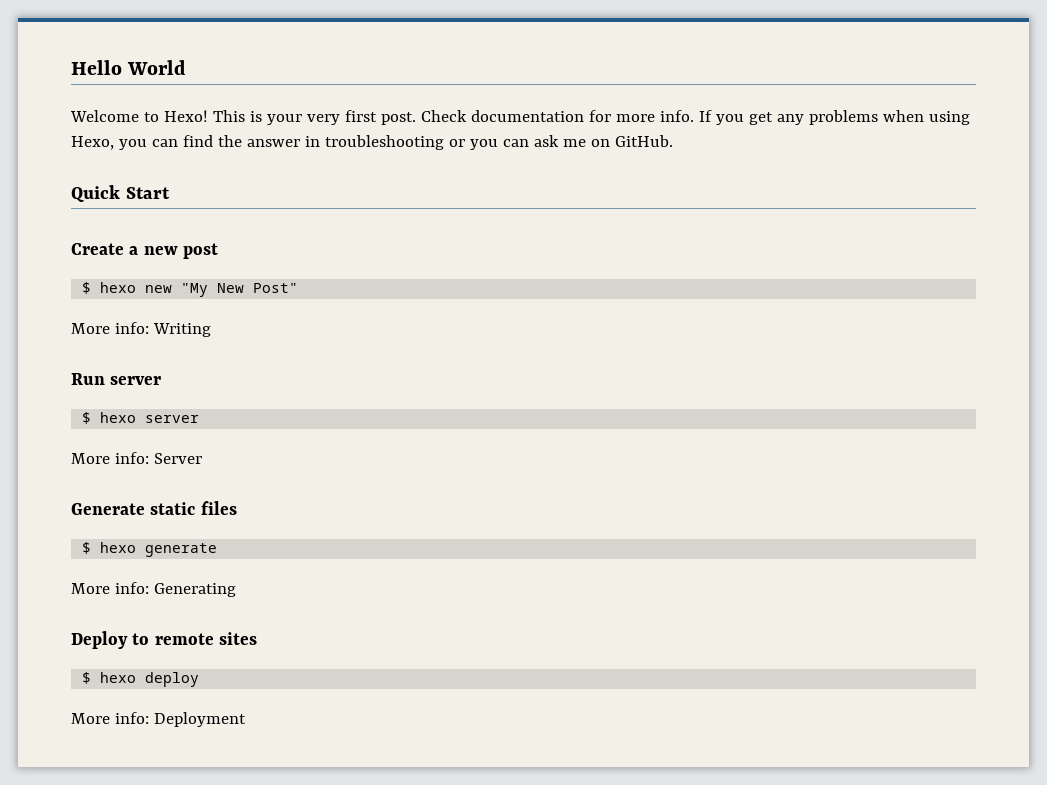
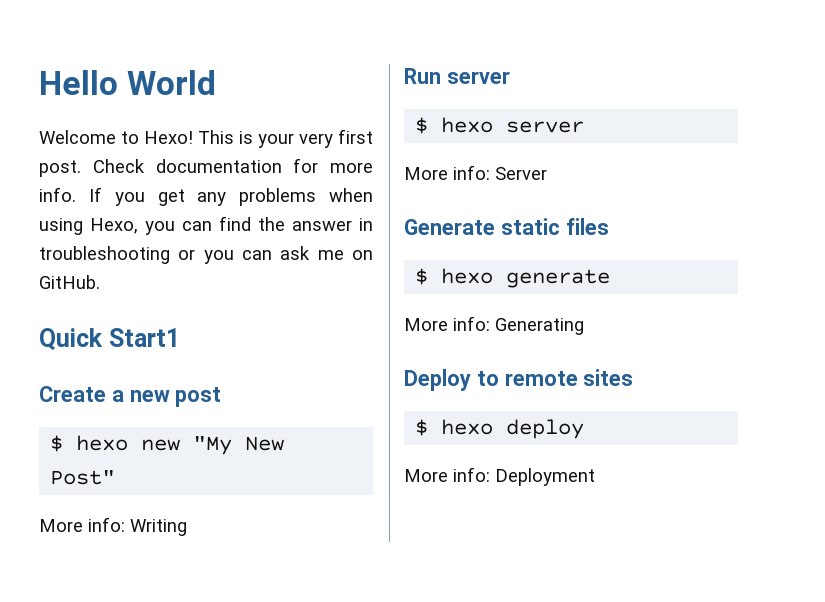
[125,187,170,199] Start -> [108,328,180,347] Start1

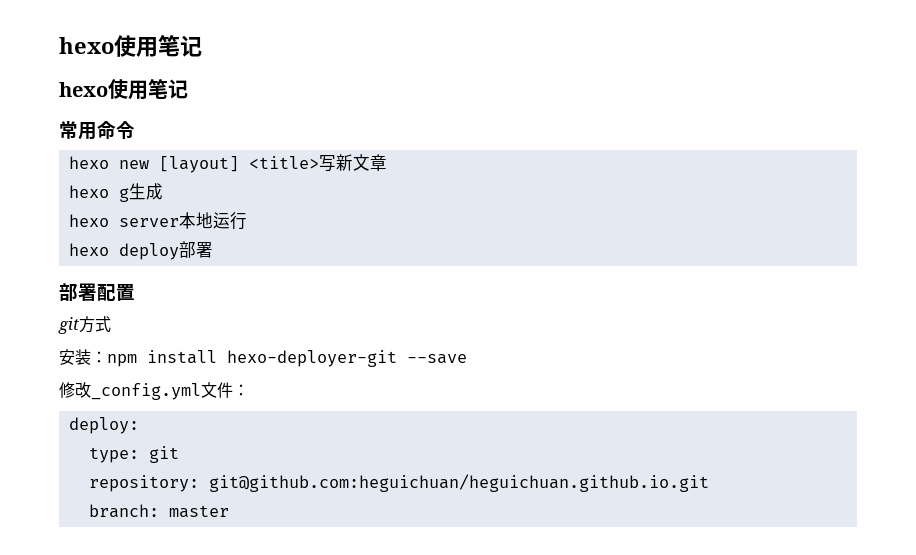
[39,70,217,95] [39,129,373,148] [39,158,373,177] [39,187,373,206] [39,216,373,235] [39,246,373,264] [39,275,100,289] [39,328,180,351] [39,386,222,407] [50,435,285,455] [50,470,116,485] [39,517,187,536] [404,68,510,84] [415,117,585,134] [404,165,547,180] [404,218,609,235] [415,268,611,288] [404,316,584,335] [404,369,634,391] [415,419,585,439] [404,467,595,486] Hello World // Welcome to Hexo! This is your very first post. Check documentation for more info. If you get any problems when using Hexo, you can find the answer in troubleshooting or you can ask me on GitHub. // Quick Start1 // Create a new post // $ hexo new "My New Post" // More info: Writing // Run server // $ hexo server // More info: Server // Generate static files // $ hexo generate // More info: Generating // Deploy to remote sites // $ hexo deploy // More info: Deployment -> [59,35,202,57] [59,79,188,100] [59,121,135,140] [68,154,387,173] [68,183,163,202] [68,212,247,230] [68,241,213,260] [59,283,135,302] [58,316,111,334] [59,349,467,367] [59,382,249,400] [68,417,139,434] [88,446,179,463] [88,474,709,492] [88,504,229,518] hexo使用笔记 // hexo使用笔记 // 常用命令 // hexo new [layout] <title>写新文章 // hexo g生成 // hexo server本地运行 // hexo deploy部署 // 部署配置 // git方式 // 安装：npm install hexo-deployer-git --save // 修改_config.yml文件： // deploy: // type: git // repository: git@github.com:heguichuan/heguichuan.github.io.git // branch: master

